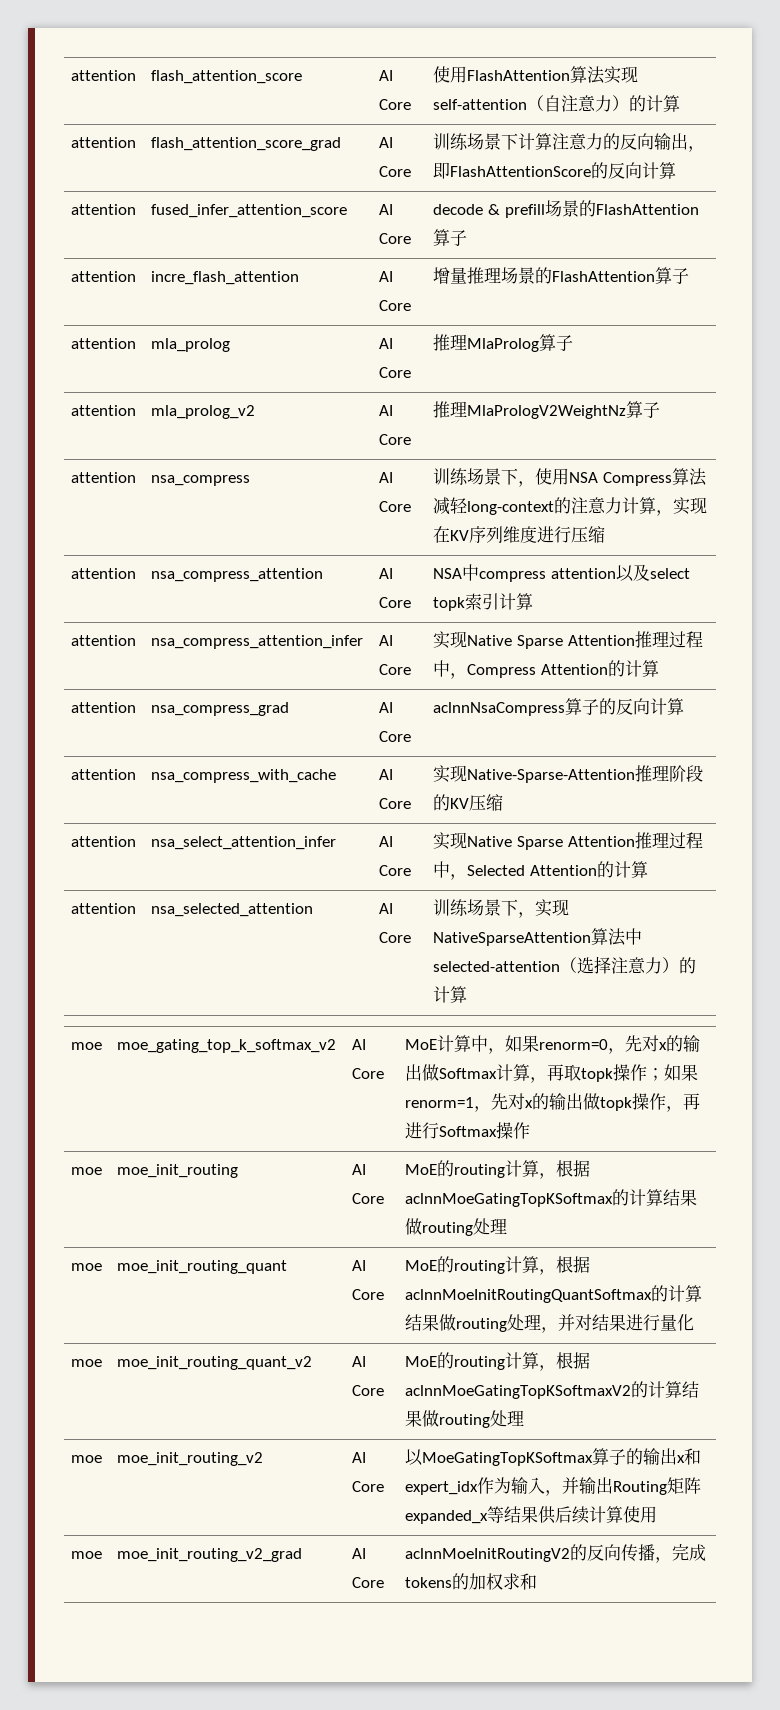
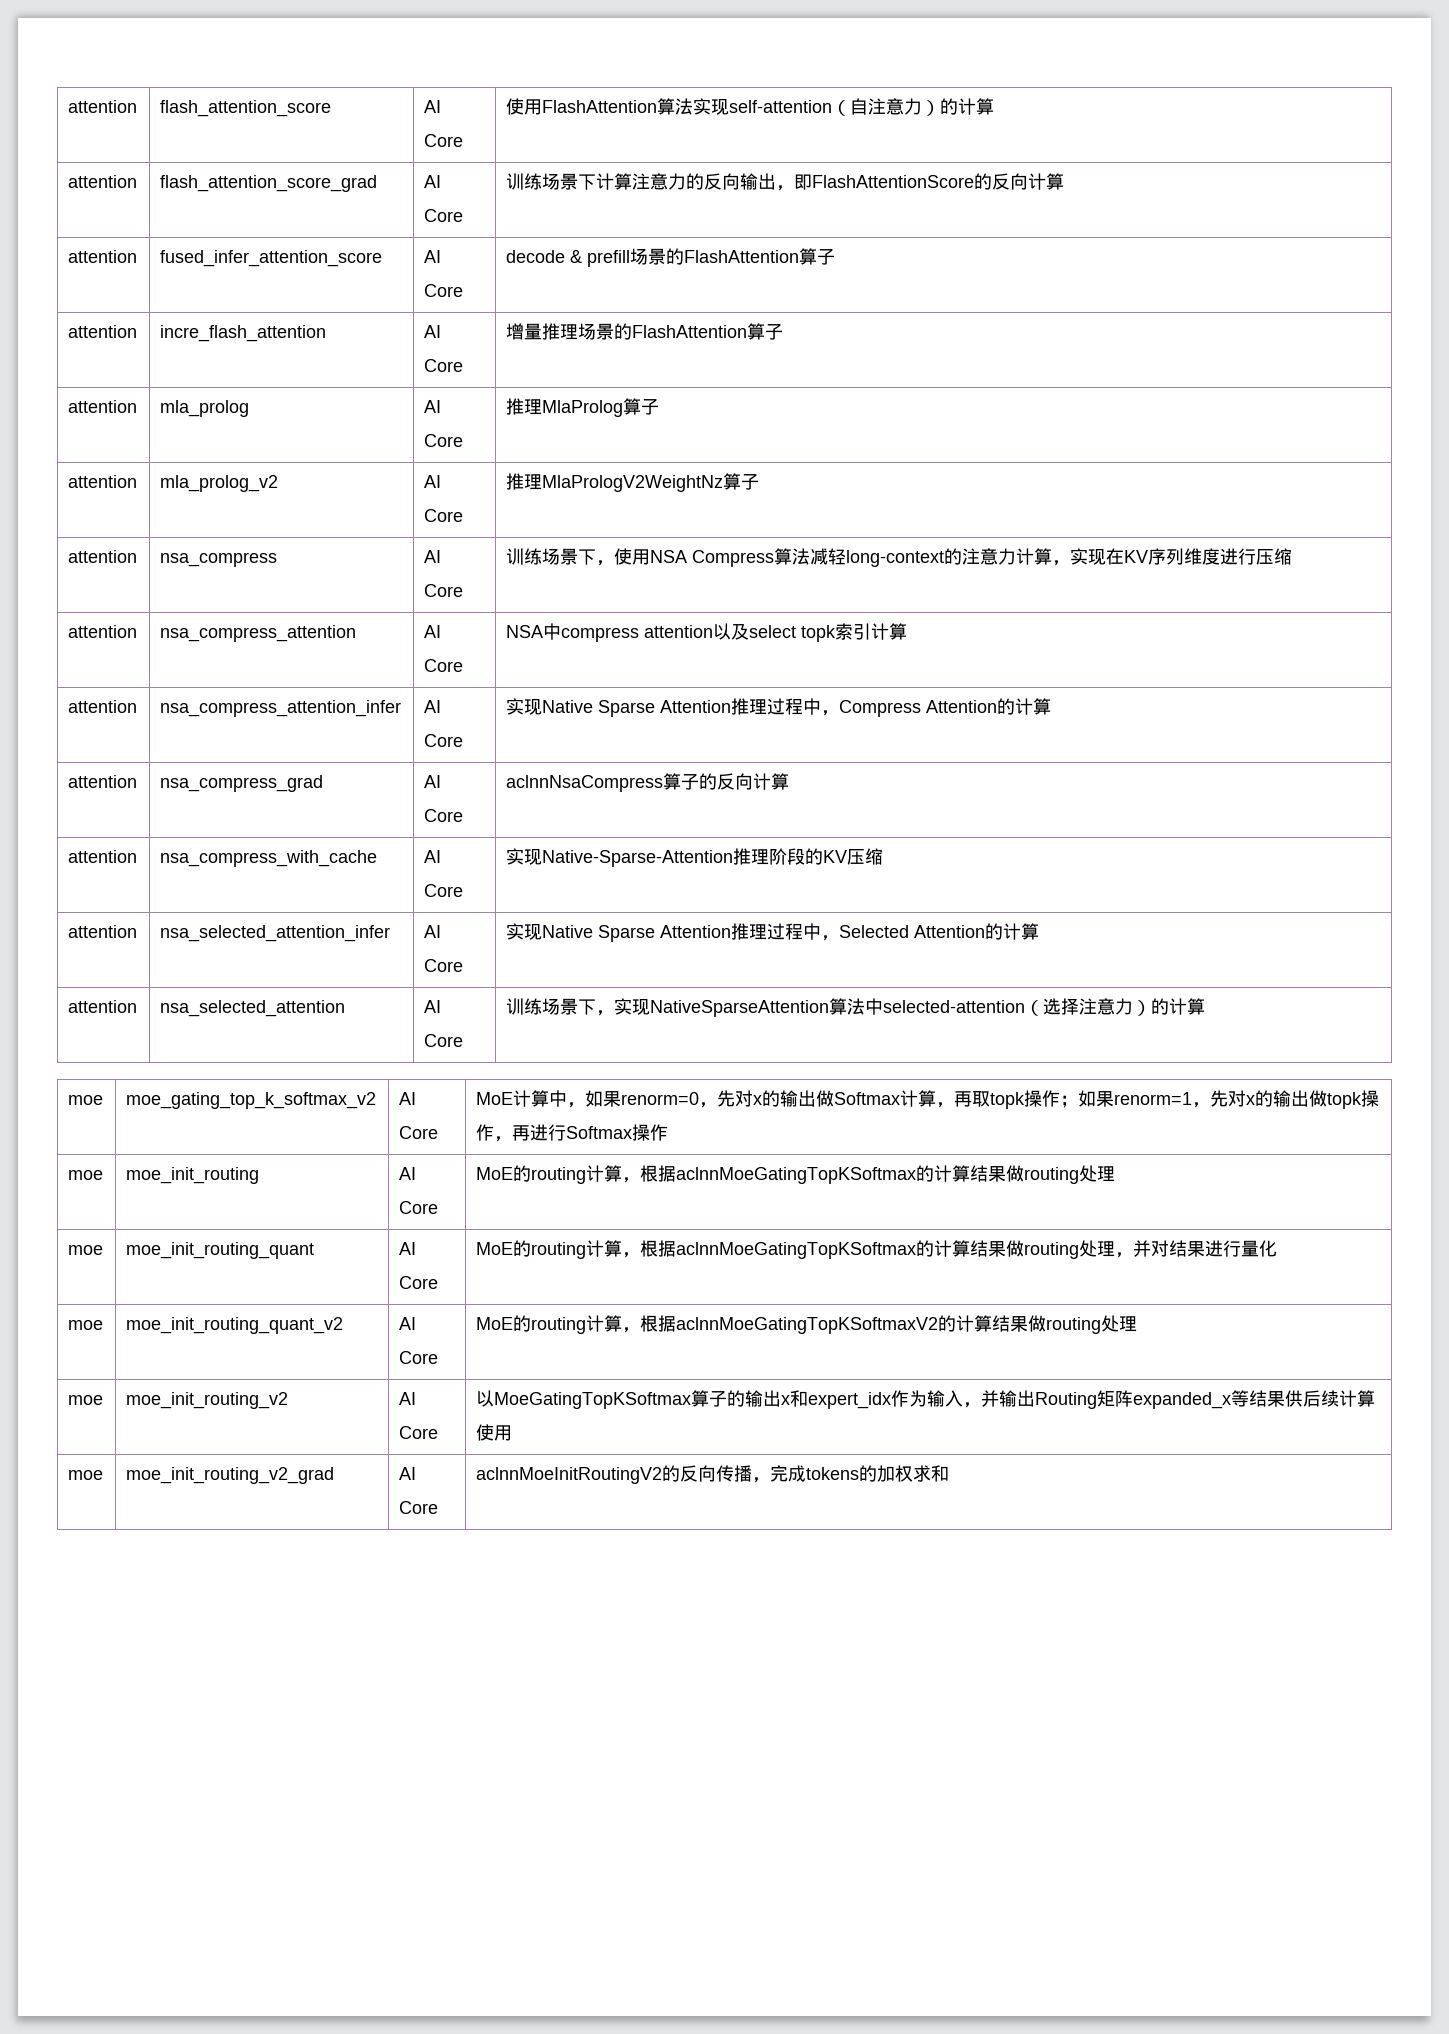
[151,836,337,850] nsa_select_attention_infer -> [160,925,391,942] nsa_selected_attention_infer
[405,1289,653,1303] aclnnMoeInitRoutingQuantSoftmax -> [676,1242,917,1259] aclnnMoeGatingTopKSoftmax

